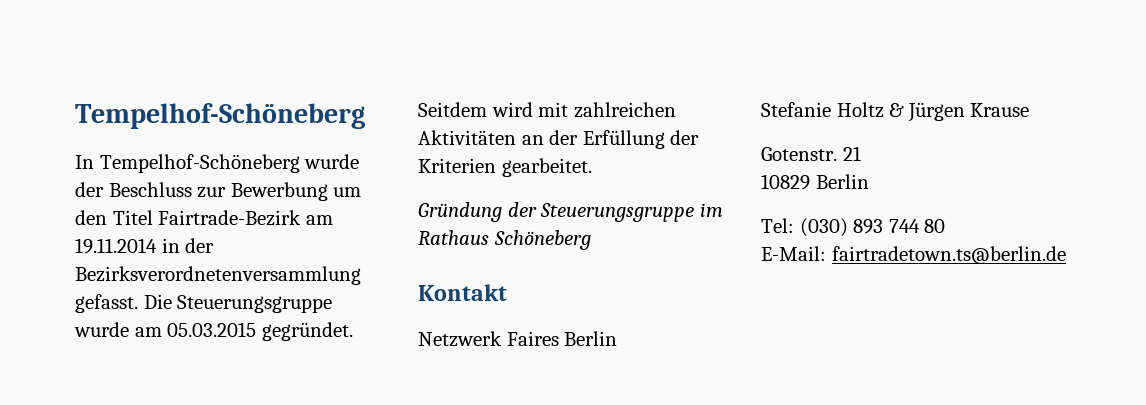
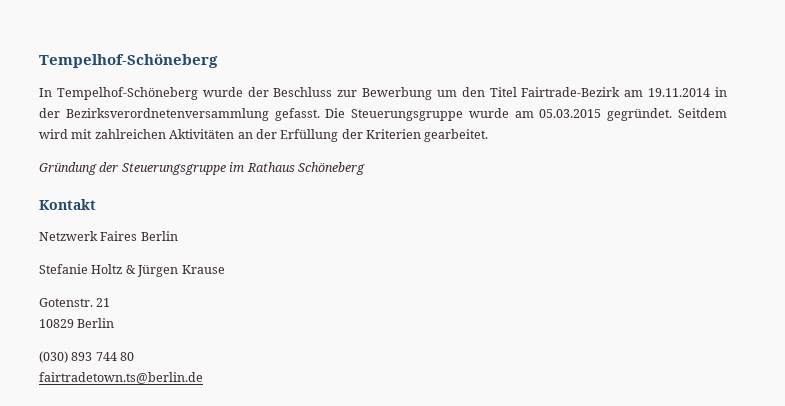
[761,218,794,233] Tel: -> (115, 323) none
[761,246,826,261] E-Mail: -> (135, 356) none

